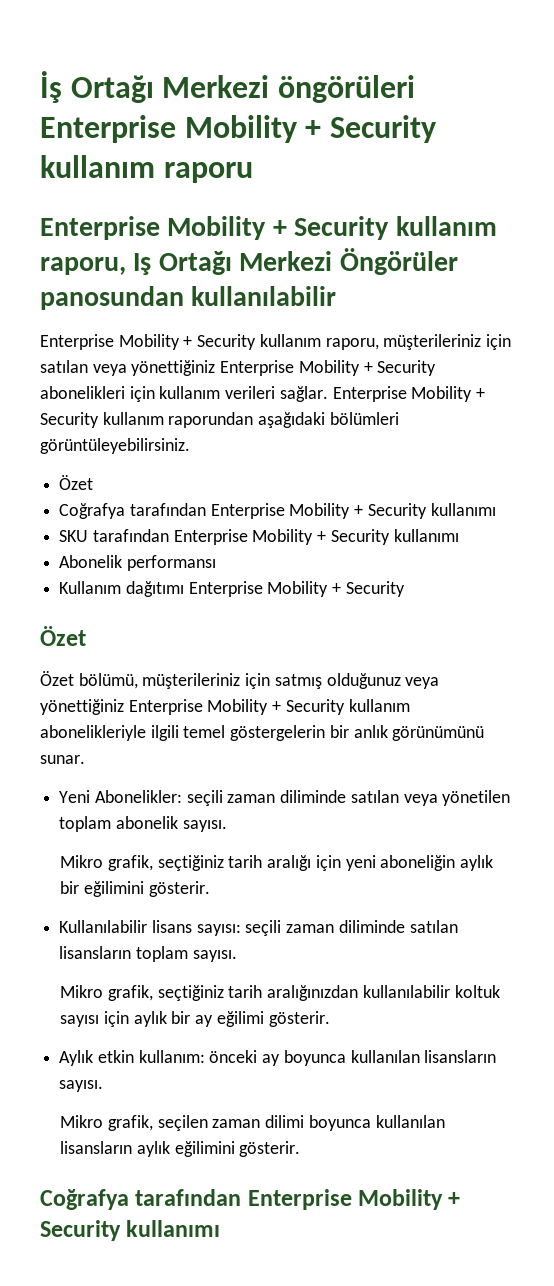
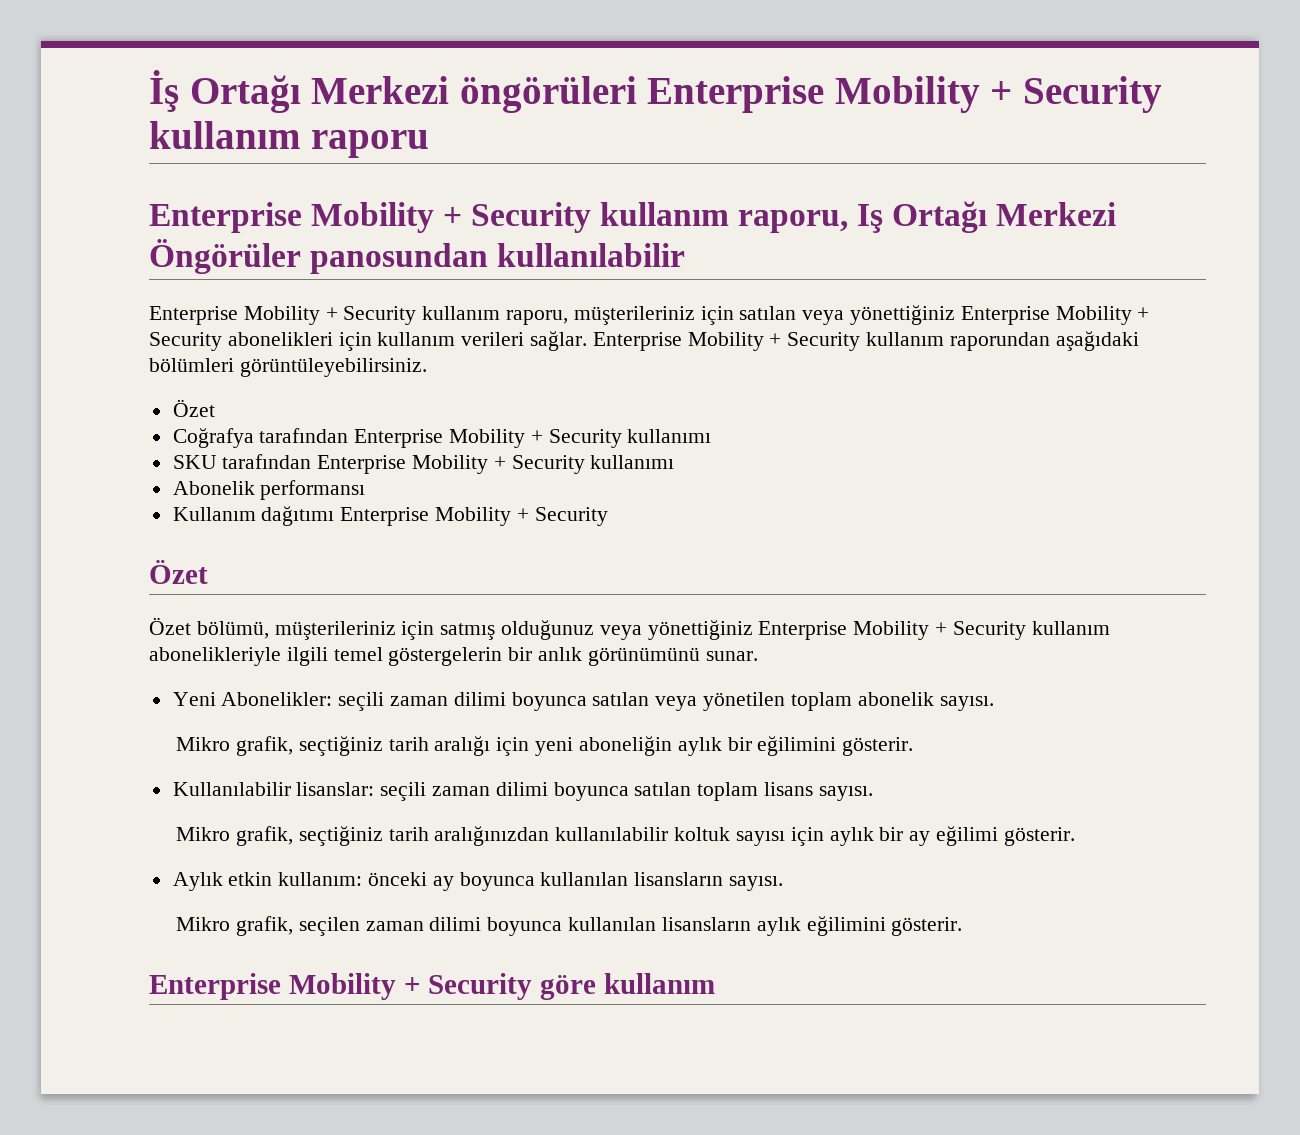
[280,790,347,803] diliminde -> [453,692,587,711] dilimi boyunca
[151,920,458,936] [59,946,188,962] lisans sayısı: seçili zaman diliminde satılan lisansların toplam -> [296,782,814,801] lisanslar: seçili zaman dilimi boyunca satılan toplam lisans
[40,1189,461,1210] [40,1220,221,1241] Coğrafya tarafından Enterprise Mobility + Security kullanımı -> [149,973,716,1000] Enterprise Mobility + Security göre kullanım

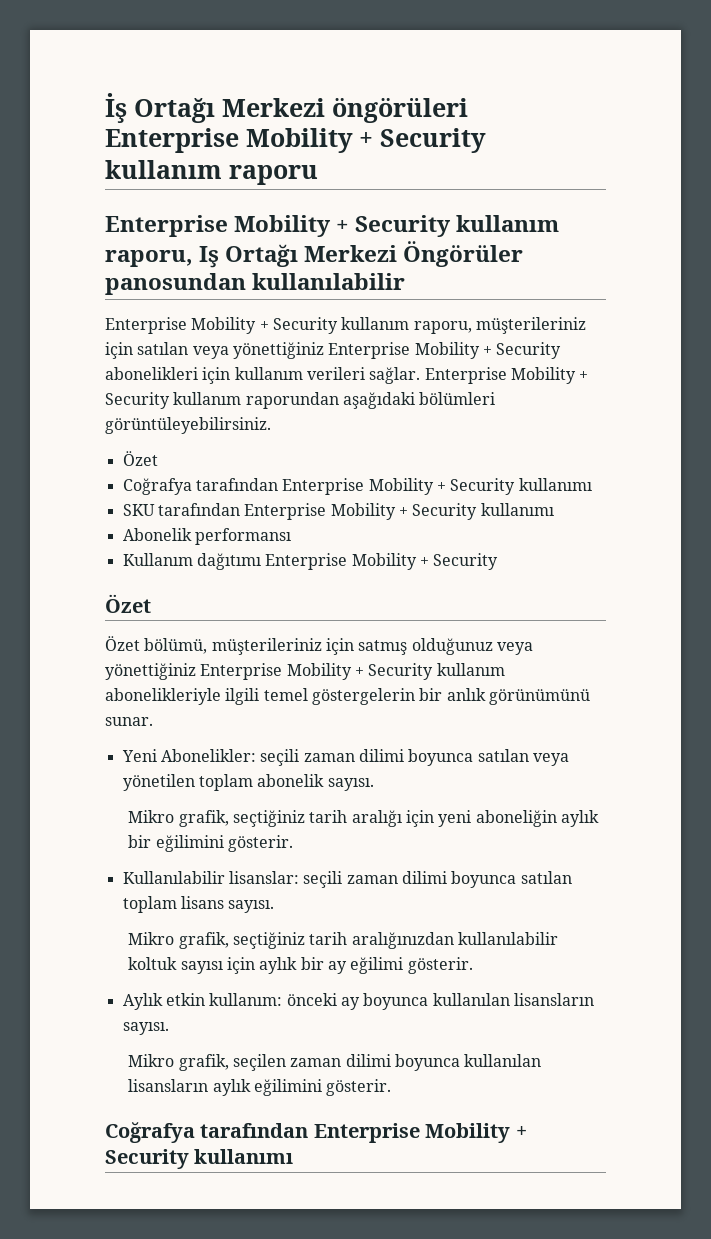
[149,973,716,1000] Enterprise Mobility + Security göre kullanım -> [105,1122,527,1143] [105,1149,294,1169] Coğrafya tarafından Enterprise Mobility + Security kullanımı

